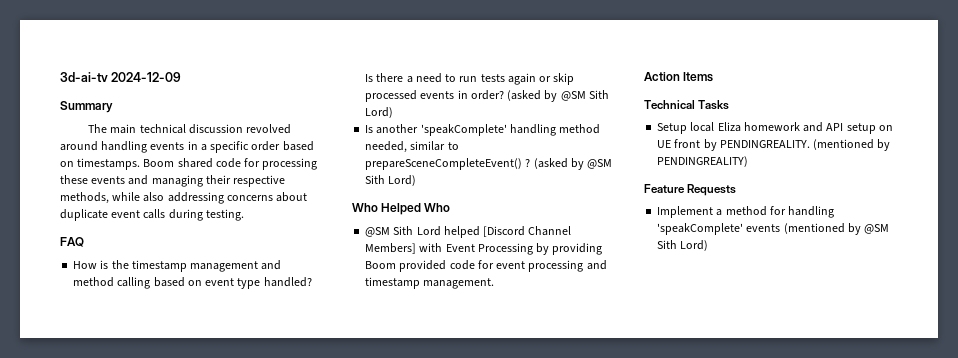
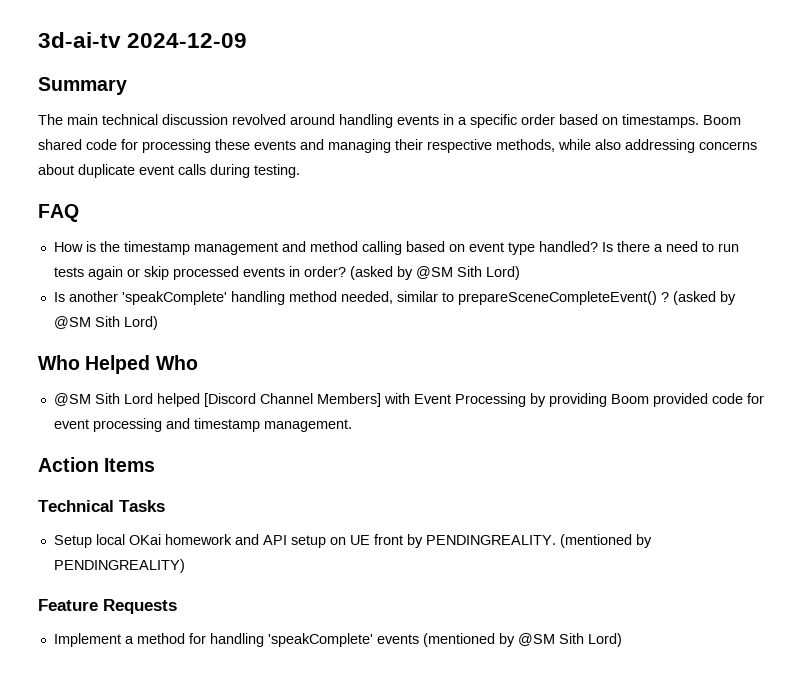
[717,122,741,132] Eliza -> [128,534,161,545] OKai

